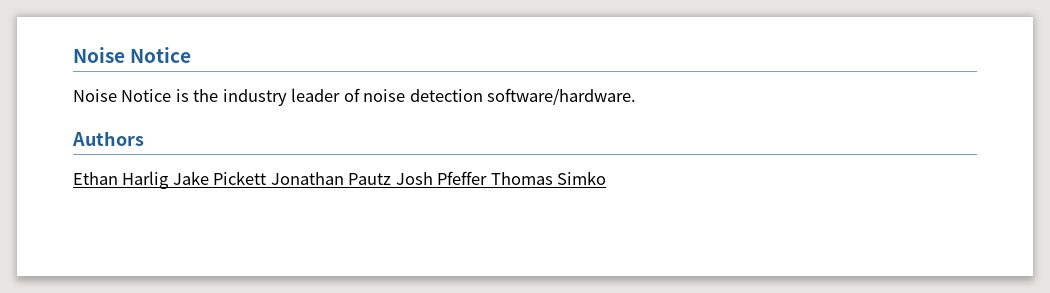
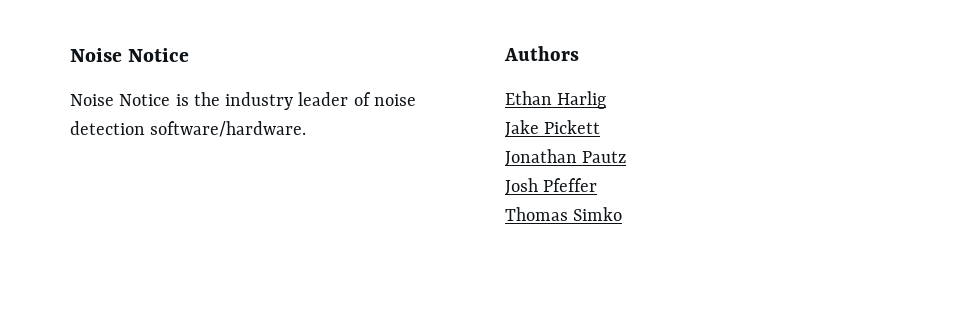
(170, 180) none -> (607, 100) //
(267, 178) none -> (601, 127) //
(392, 179) none -> (627, 157) //
(488, 178) none -> (598, 185) //

